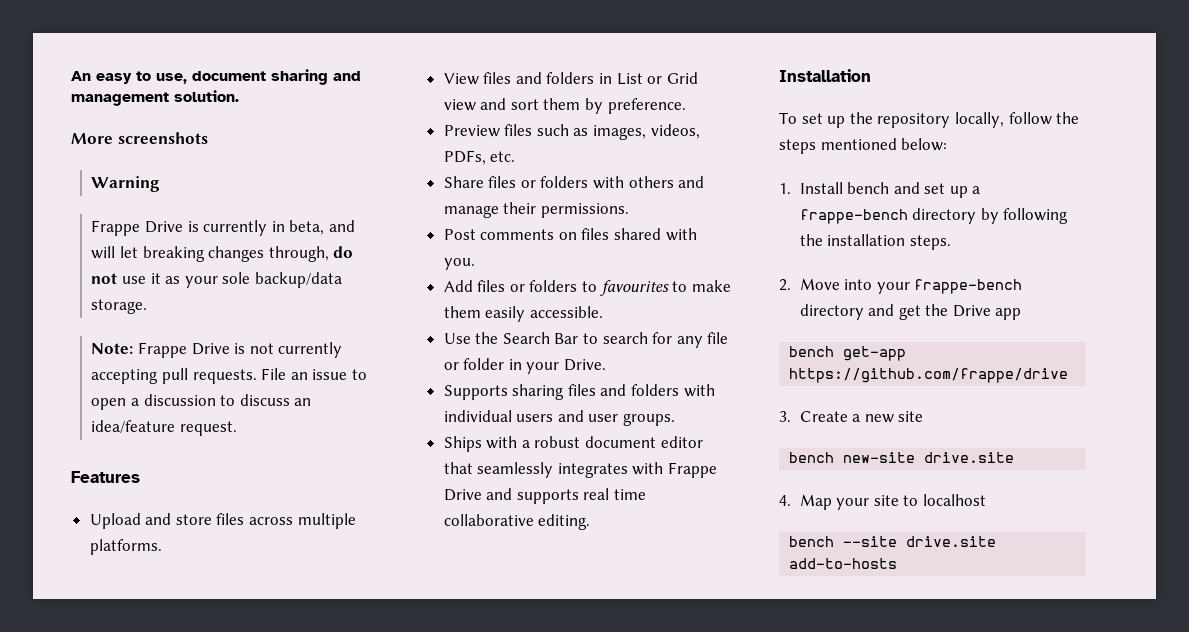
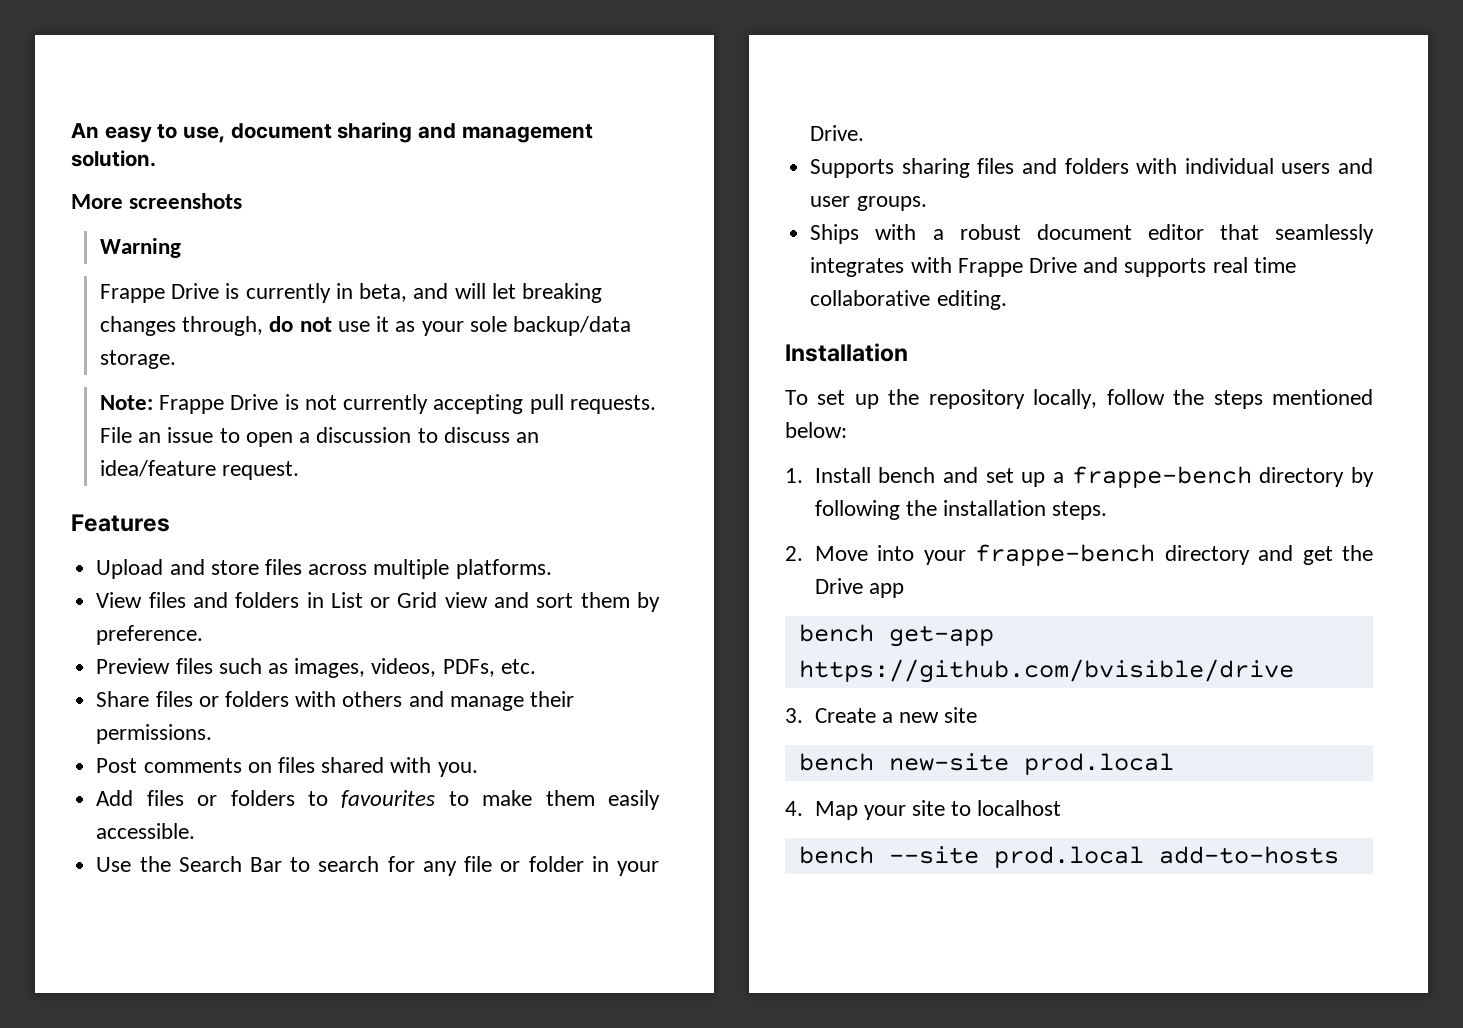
[789,368,1069,383] https://github.com/frappe/drive -> [798,659,1294,683] https://github.com/bvisible/drive
[924,452,1015,463] drive.site -> [1023,753,1174,775] prod.local
[906,536,997,547] drive.site -> [993,846,1144,868] prod.local

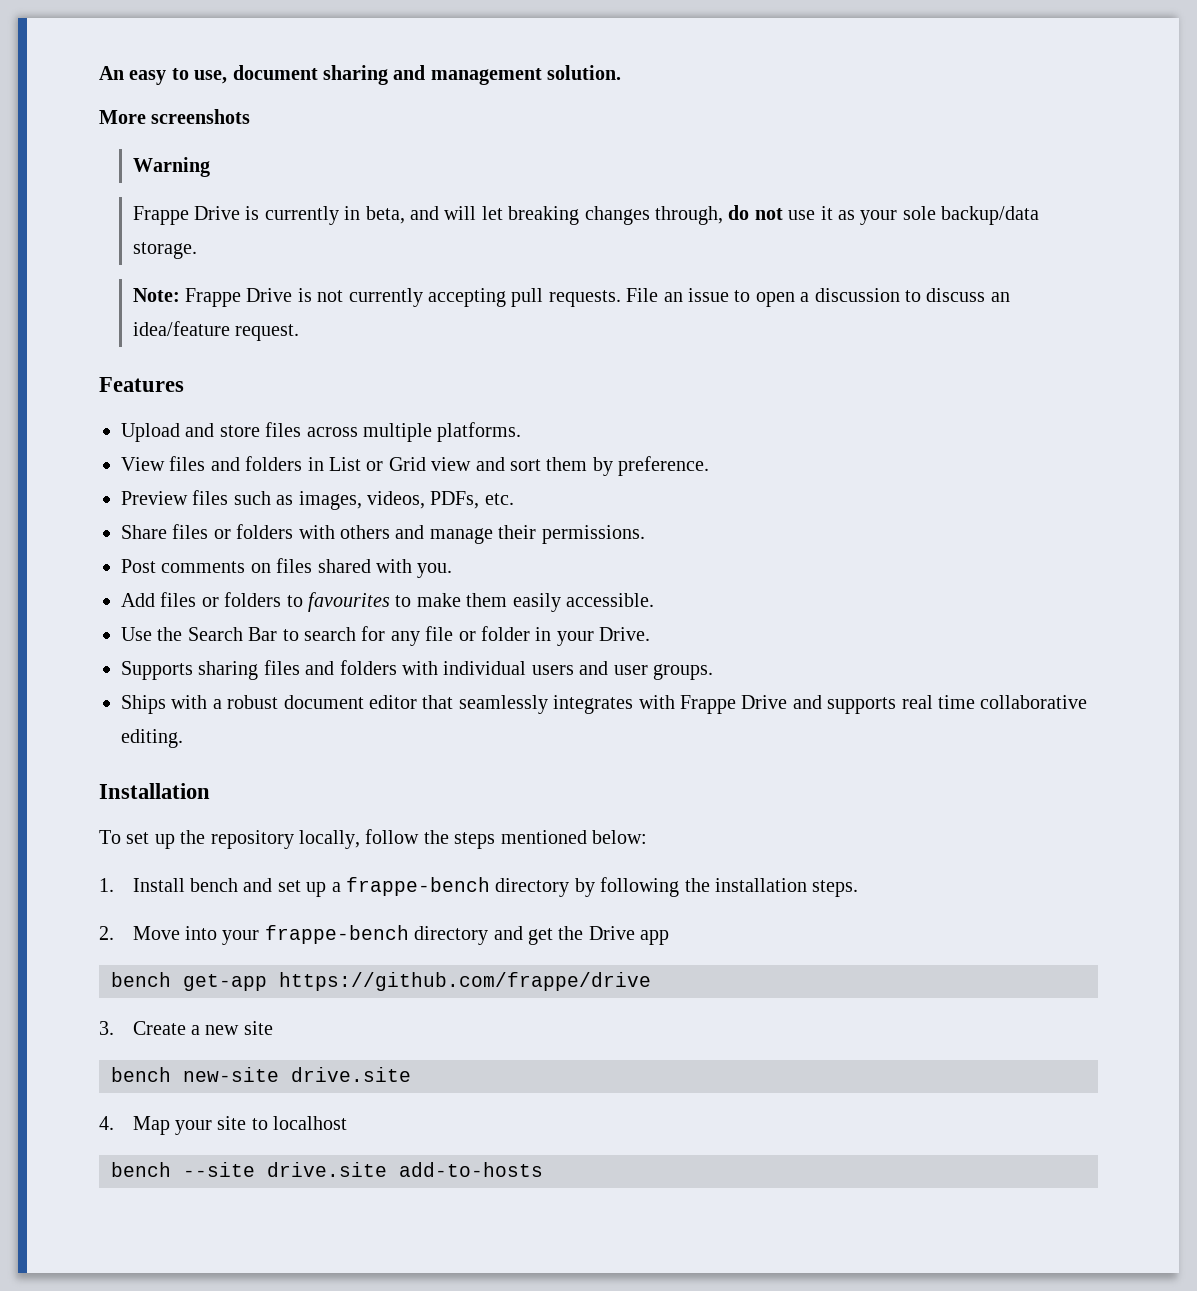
[798,659,1294,683] https://github.com/bvisible/drive -> [279,972,651,991] https://github.com/frappe/drive
[1023,753,1174,775] prod.local -> [291,1067,411,1082] drive.site
[993,846,1144,868] prod.local -> [267,1162,387,1177] drive.site

